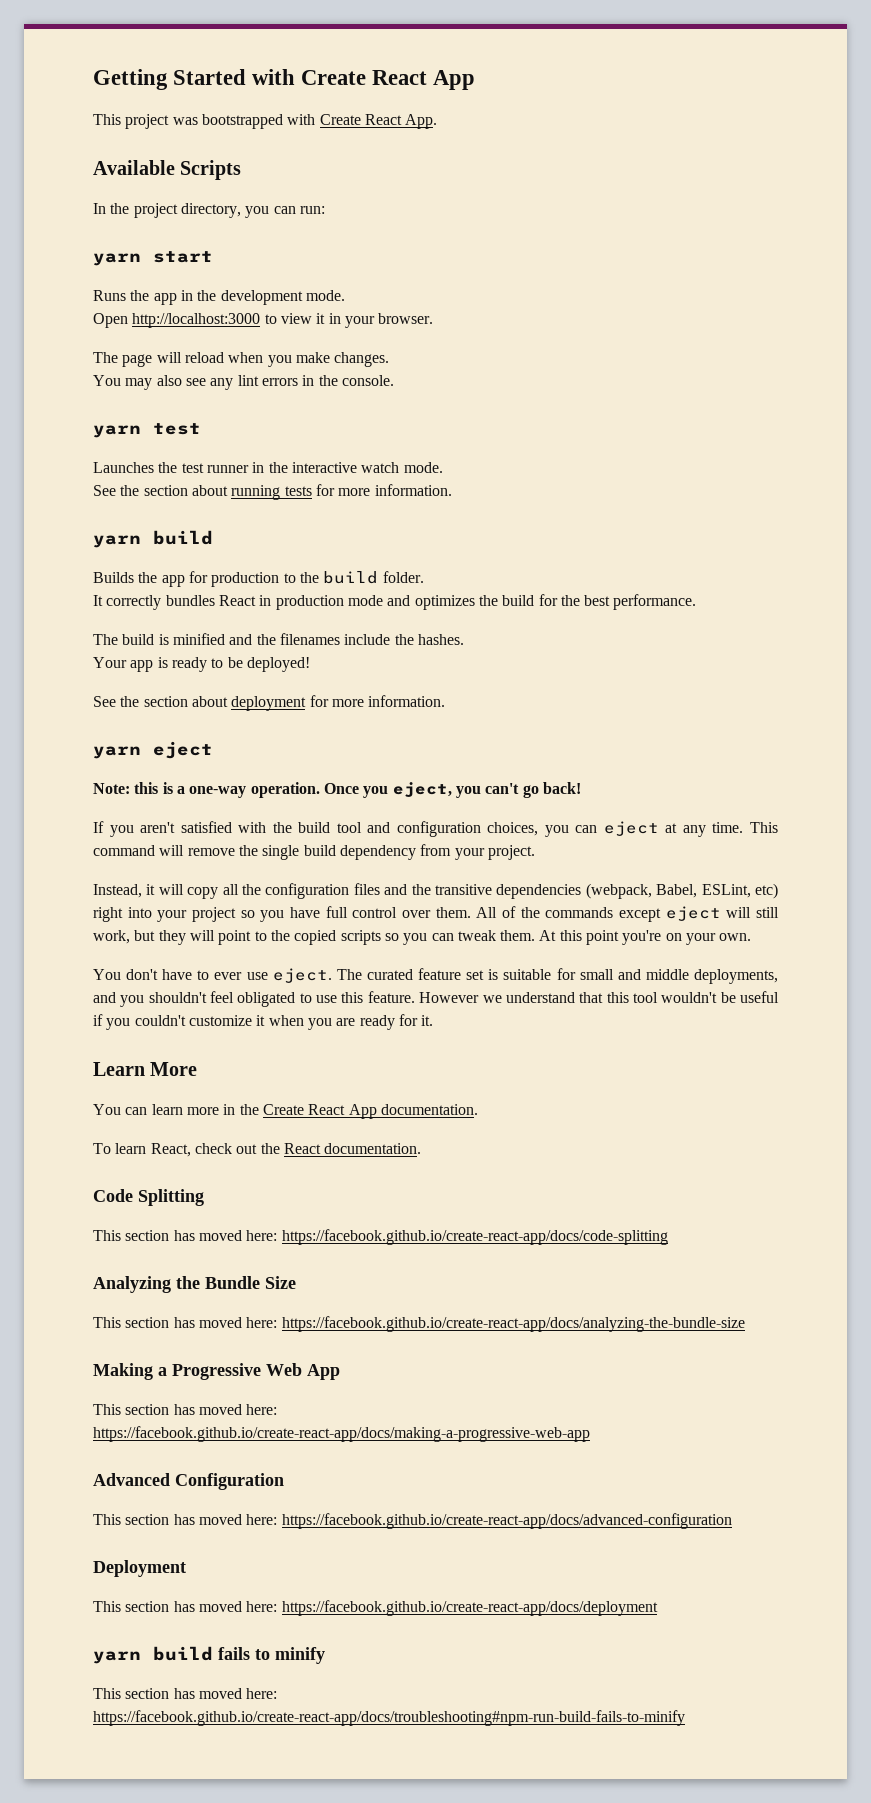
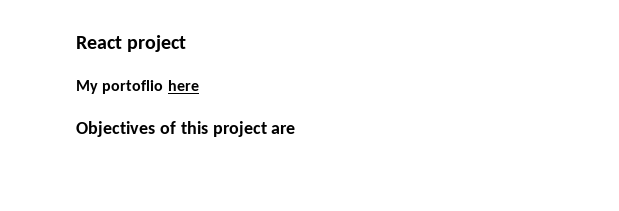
[93,69,476,90] [93,114,438,129] [93,160,242,180] [93,203,325,218] [93,251,213,266] [93,290,345,305] [93,313,434,328] [93,352,390,367] [93,375,394,390] [93,423,201,438] [93,462,443,473] [93,484,452,500] [93,530,213,548] [93,571,424,587] [93,594,697,610] [93,633,464,645] [93,657,310,672] [93,695,446,711] [93,741,213,759] [93,782,581,798] [93,821,778,837] [93,844,535,860] [93,883,778,899] [93,906,779,922] [93,930,752,945] [93,968,779,984] [93,991,780,1007] [93,1014,434,1030] [93,1062,198,1076] [93,1104,478,1119] [93,1143,422,1157] [93,1189,204,1206] [93,1229,668,1245] [93,1276,296,1293] [93,1316,745,1332] [93,1363,340,1380] [93,1404,278,1415] [93,1426,590,1442] [93,1473,284,1490] [93,1513,732,1529] [93,1560,186,1577] [93,1600,658,1616] [93,1646,325,1664] [93,1688,278,1699] [93,1710,685,1726] Getting Started with Create React App // This project was bootstrapped with Create React App. // Available Scripts // In the project directory, you can run: // yarn start // Runs the app in the development mode. // Open http://localhost:3000 to view it in your browser. // The page will reload when you make changes. // You may also see any lint errors in the console. // yarn test // Launches the test runner in the interactive watch mode. // See the section about running tests for more information. // yarn build // Builds the app for production to the build folder. // It correctly bundles React in production mode and optimizes the build for the best performance. // The build is minified and the filenames include the hashes. // Your app is ready to be deployed! // See the section about deployment for more information. // yarn eject // Note: this is a one-way operation. Once you eject, you can't go back! // If you aren't satisfied with the build tool and configuration choices, you can eject at any time. This command will remove the single build dependency from your project. // Instead, it will copy all the configuration files and the transitive dependencies (webpack, Babel, ESLint, etc) right into your project so you have full control over them. All of the commands except eject will still work, but they will point to the copied scripts so you can tweak them. At this point you're on your own. // You don't have to ever use eject. The curated feature set is suitable for small and middle deployments, and you shouldn't feel obligated to use this feature. However we understand that this tool wouldn't be useful if you couldn't customize it when you are ready for it. // Learn More // You can learn more in the Create React App documentation. // To learn React, check out the React documentation. // Code Splitting // This section has moved here: https://facebook.github.io/create-react-app/docs/code-splitting // Analyzing the Bundle Size // This section has moved here: https://facebook.github.io/create-react-app/docs/analyzing-the-bundle-size // Making a Progressive Web App // This section has moved here: https://facebook.github.io/create-react-app/docs/making-a-progressive-web-app // Advanced Configuration // This section has moved here: https://facebook.github.io/create-react-app/docs/advanced-configuration // Deployment // This section has moved here: https://facebook.github.io/create-react-app/docs/deployment // yarn build fails to minify // This section has moved here: https://facebook.github.io/create-react-app/docs/troubleshooting#npm-run-build-fails-to-minify -> [76,35,187,52] [76,80,199,94] [76,121,296,137] React project // My portoflio here // Objectives of this project are

